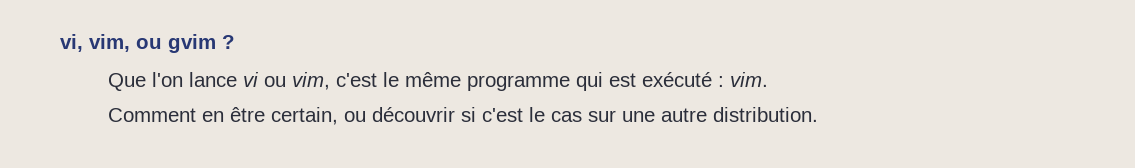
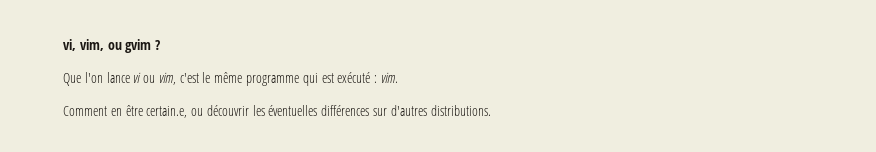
[270,107,338,125] certain, -> [146,106,188,118] certain.e,
[460,107,818,122] si c'est le cas sur une autre distribution. -> [252,105,491,116] les éventuelles différences sur d'autres distributions.

